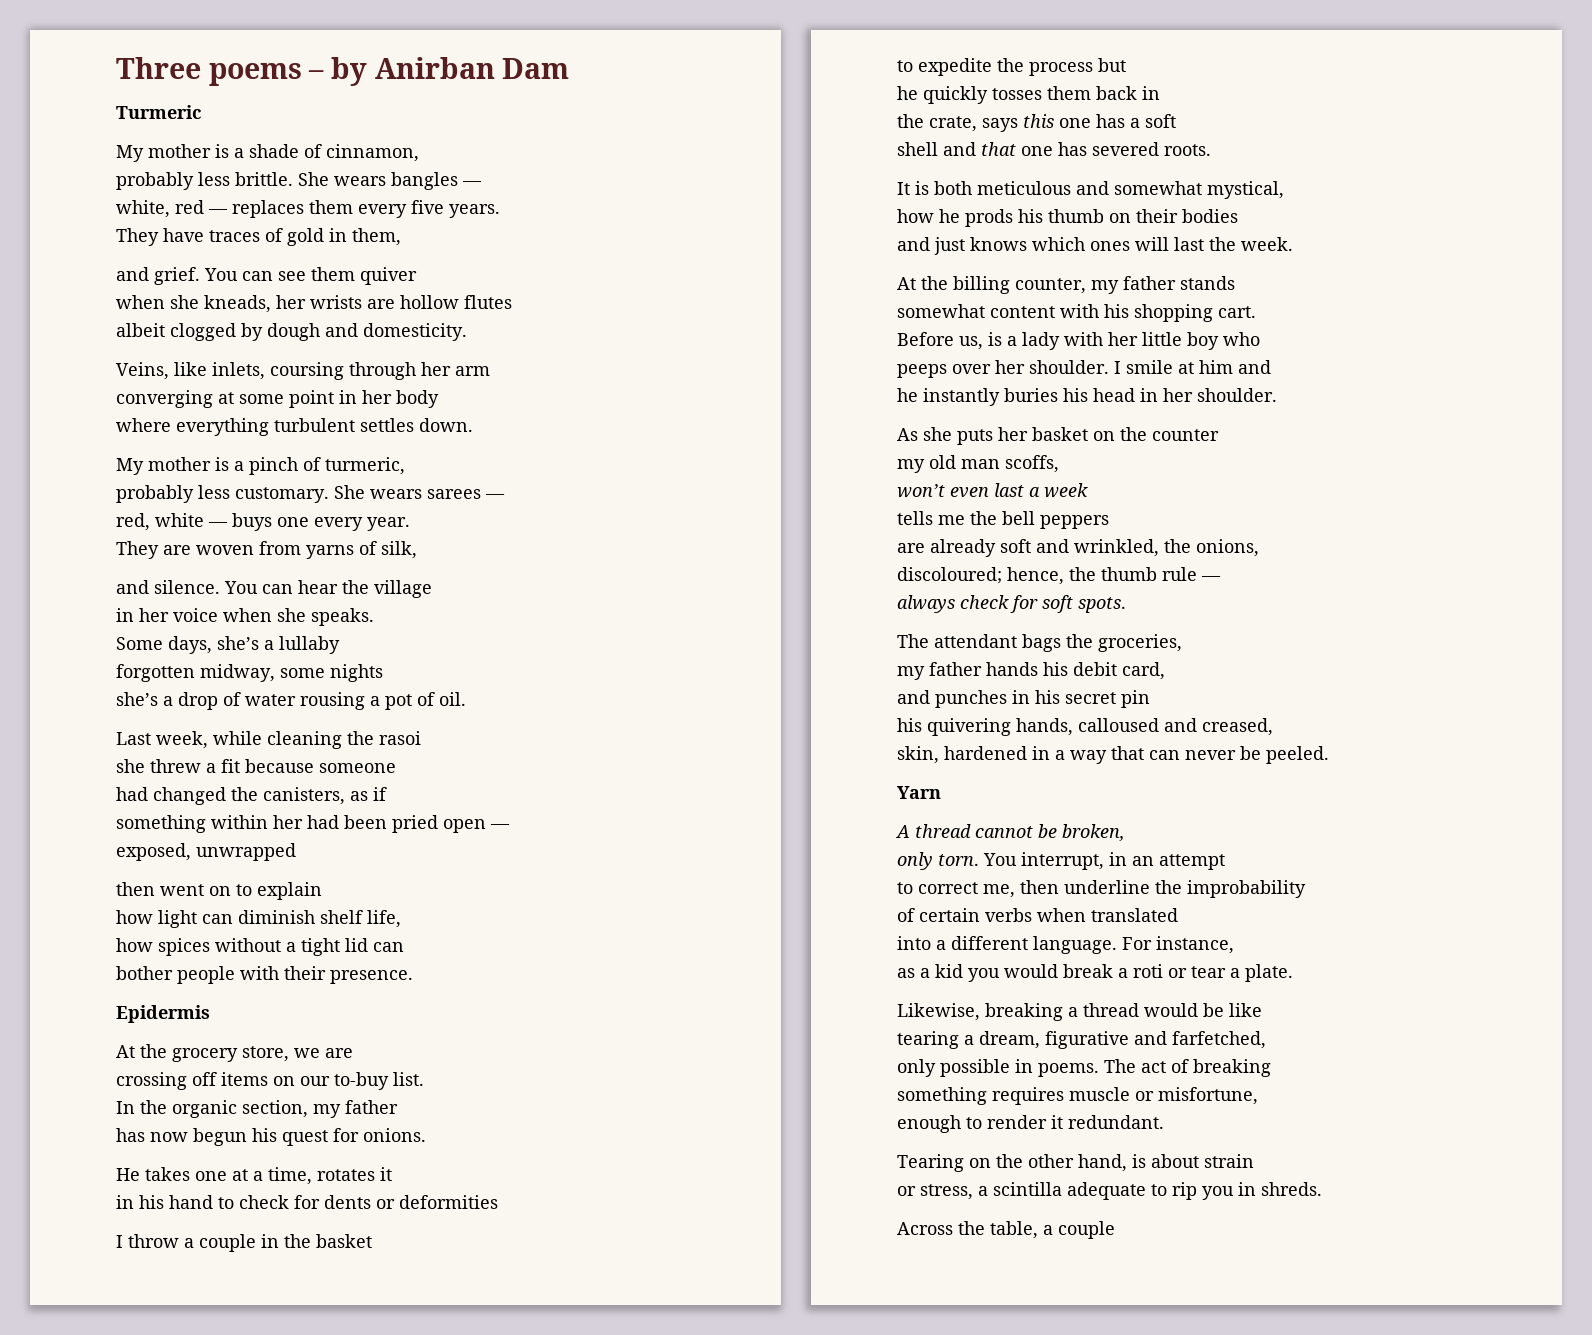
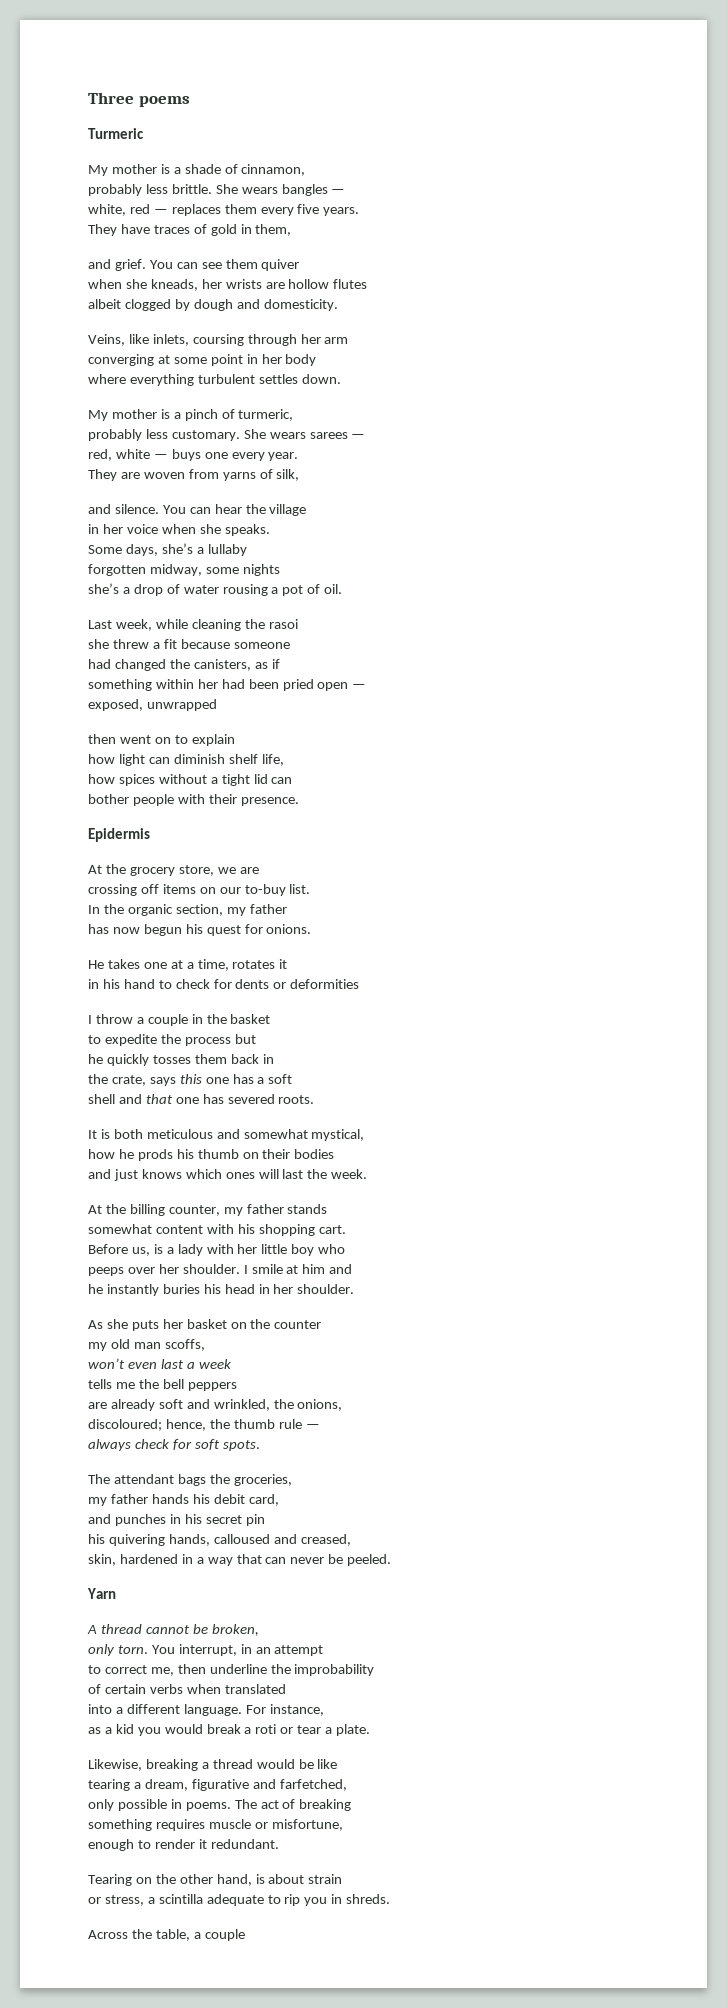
[308,57,570,86] – by Anirban Dam -> (190, 101) none

